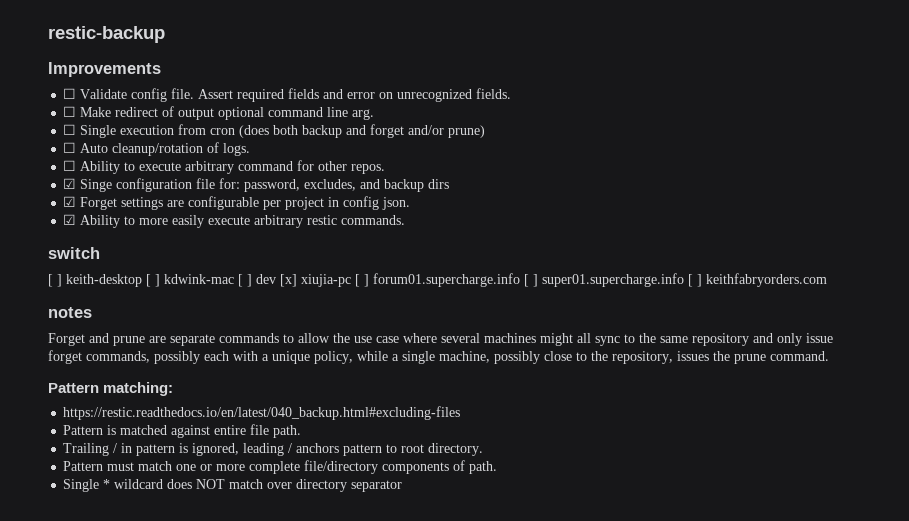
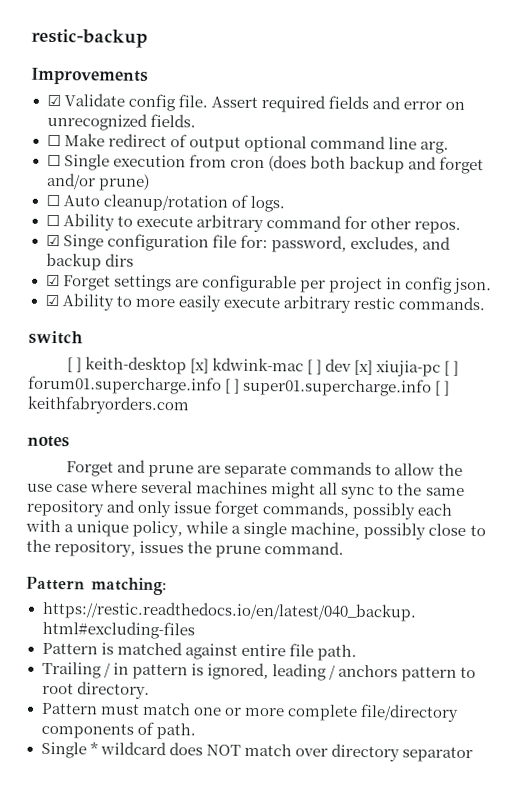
[63,88,77,99] ☐ -> [46,94,61,107] ☑
[146,274,160,287] [ ] -> [190,358,210,374] [x]

